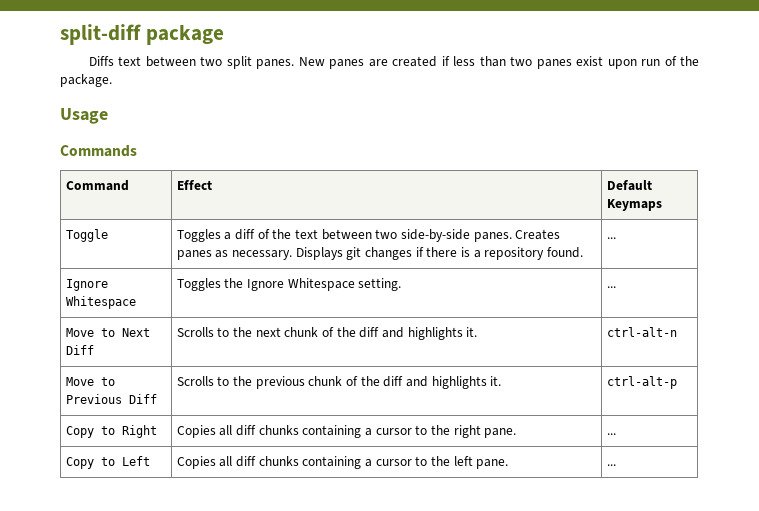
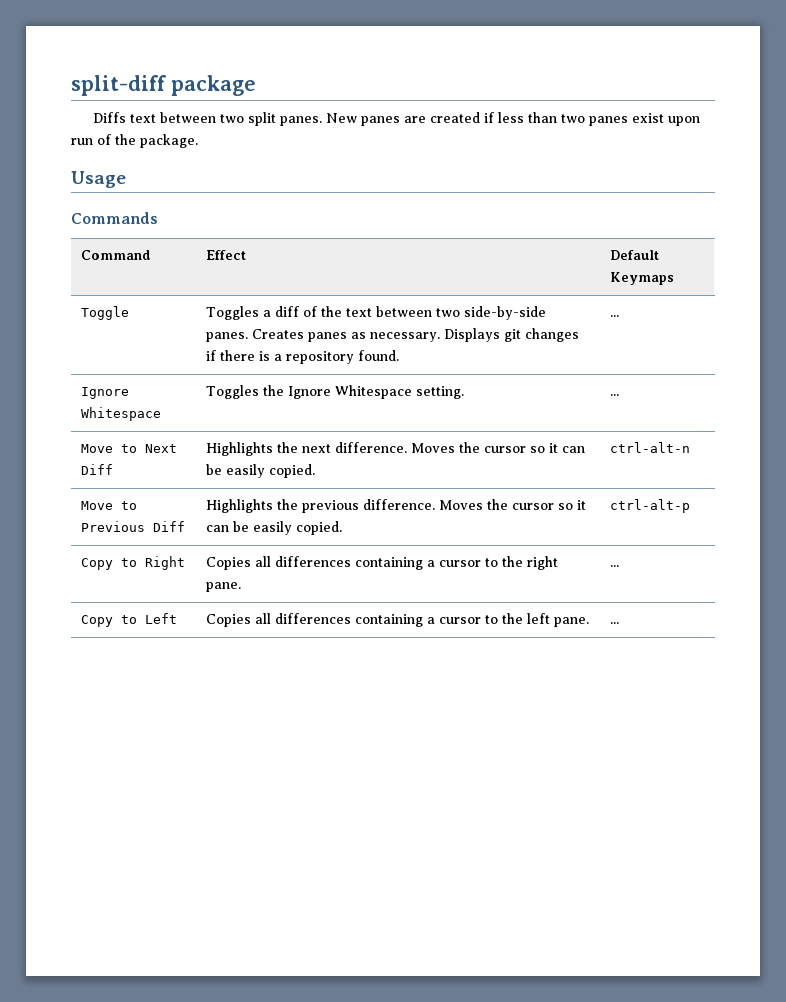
[176,327,478,340] Scrolls to the next chunk of the diff and highlights it. -> [206,442,586,456] [206,464,316,478] Highlights the next difference. Moves the cursor so it can be easily copied.
[176,376,502,389] Scrolls to the previous chunk of the diff and highlights it. -> [206,499,587,513] [206,521,343,535] Highlights the previous difference. Moves the cursor so it can be easily copied.
[235,425,299,436] diff chunks -> [275,556,352,567] differences
[235,456,299,467] diff chunks -> [275,613,352,624] differences

